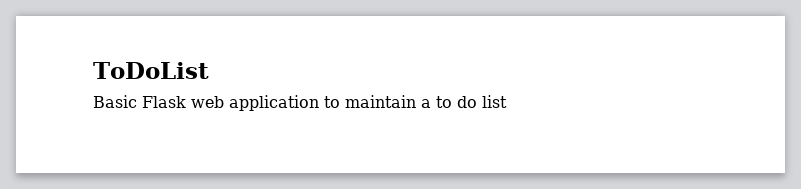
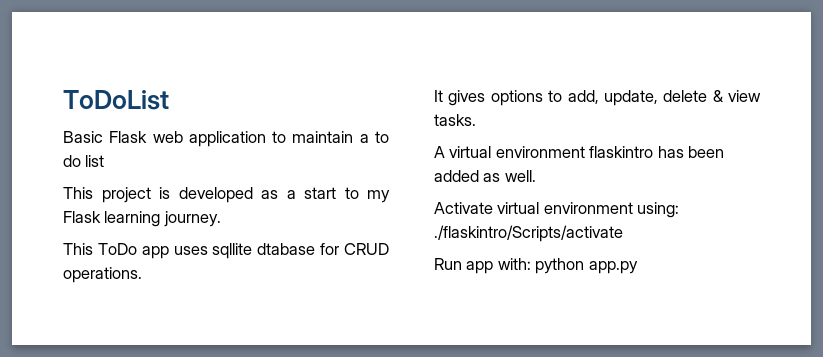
(507, 101) none -> [63,187,390,203] [63,211,221,227] [63,243,389,259] [63,267,142,283] [434,90,761,106] [434,114,476,126] [434,146,725,158] [434,170,536,182] [434,202,680,218] [434,225,623,242] [434,258,638,274] // This project is developed as a start to my Flask learning journey. // This ToDo app uses sqllite dtabase for CRUD operations. // It gives options to add, update, delete & view tasks. // A virtual environment flaskintro has been added as well. // Activate virtual environment using: ./flaskintro/Scripts/activate // Run app with: python app.py

